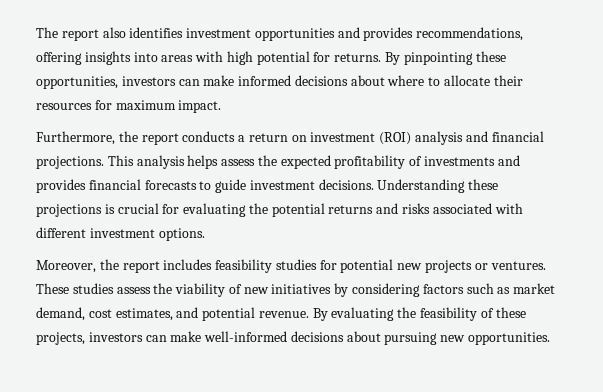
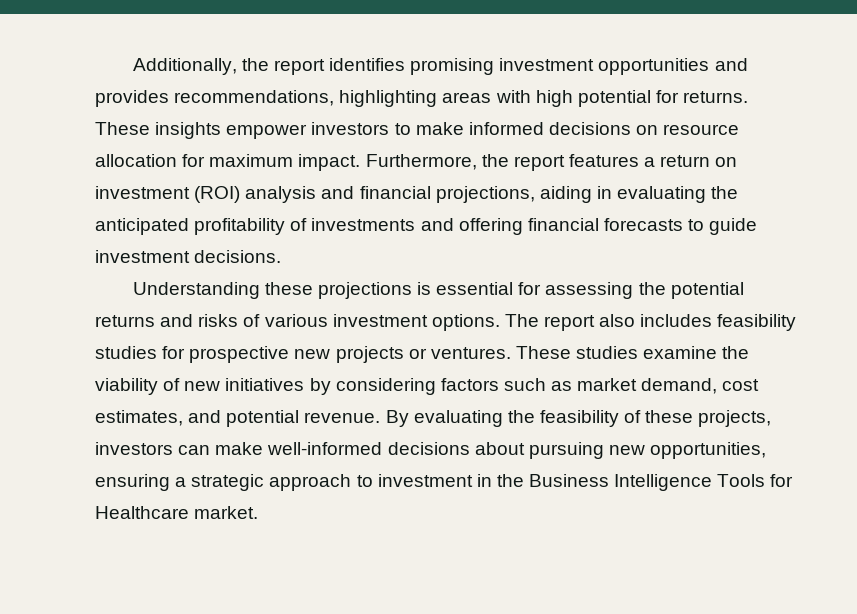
[36,27,184,41] The report also identifies -> [132,58,495,75] Additionally, the report identifies promising
[36,51,158,65] offering insights into -> [339,90,438,107] highlighting
[385,51,506,65] [36,75,523,89] [36,103,92,110] By pinpointing these opportunities, investors can make informed decisions about where to allocate their resources -> [95,122,740,139] [95,154,177,167] These insights empower investors to make informed decisions on resource allocation
(222, 106) // -> (361, 162) none
[182,131,236,142] conducts -> [568,154,639,167] features
[36,155,331,169] projections. This analysis helps assess the expected -> [435,186,739,203] [95,218,189,235] projections, aiding in evaluating the anticipated
[36,179,86,193] provides -> [458,218,523,235] offering
(374, 184) none -> (282, 256) //
[117,203,247,217] crucial for evaluating -> [436,282,634,299] essential for assessing
[432,203,523,214] [36,227,86,238] associated with different -> [243,314,328,327] of various
[36,259,160,273] // Moreover, the report -> [504,314,636,331] The report also
[340,259,394,273] potential -> [189,346,290,363] prospective
[116,287,151,294] assess -> [643,346,718,359] examine
[468,332,551,345] opportunities. -> [650,442,767,459] [95,474,794,491] [95,506,259,519] opportunities, ensuring a strategic approach to investment in the Business Intelligence Tools for Healthcare market.

